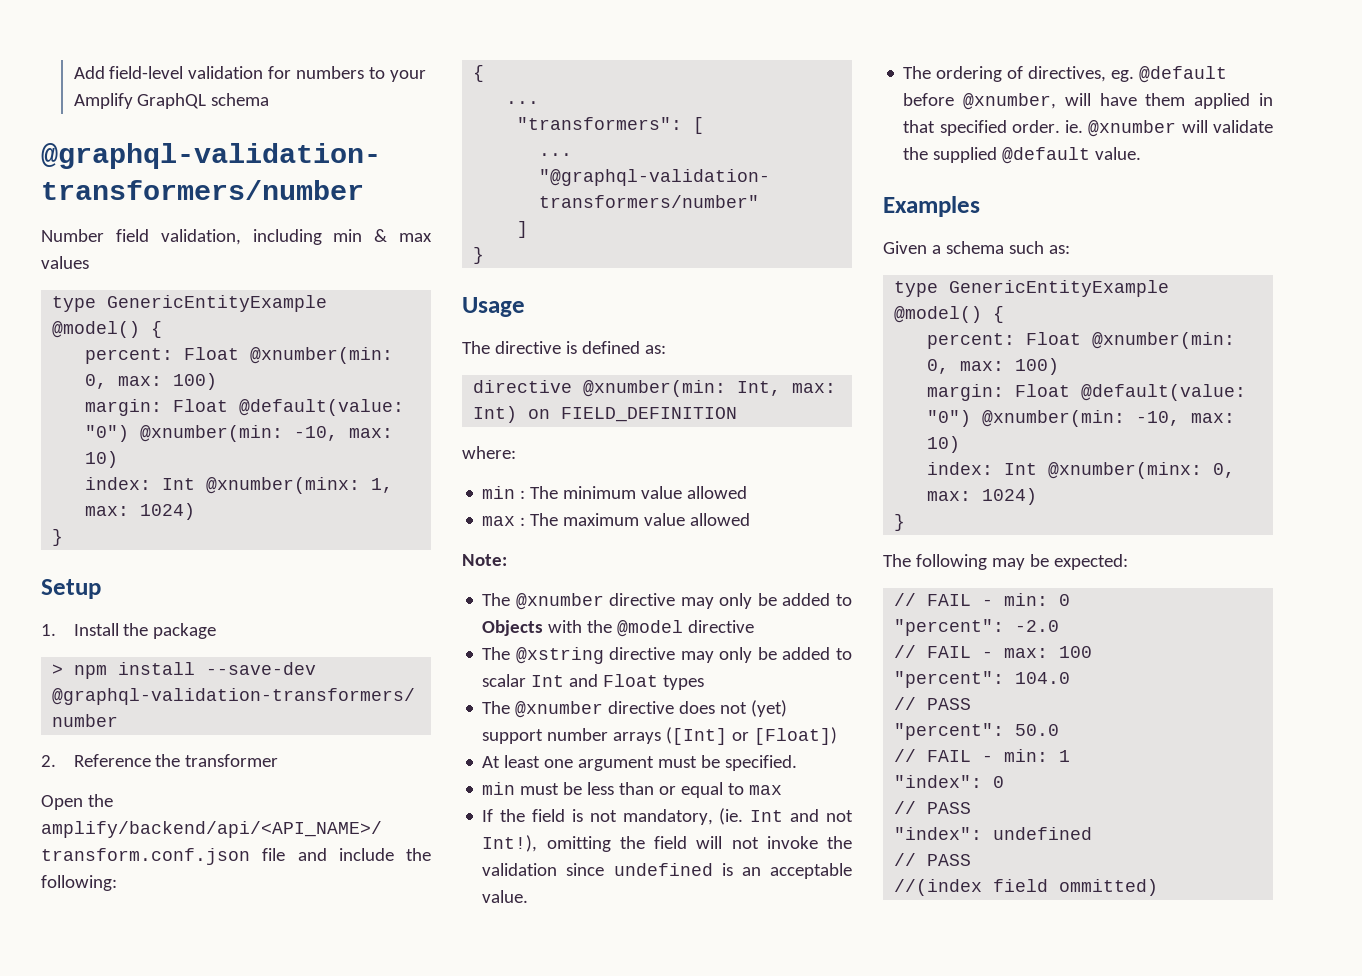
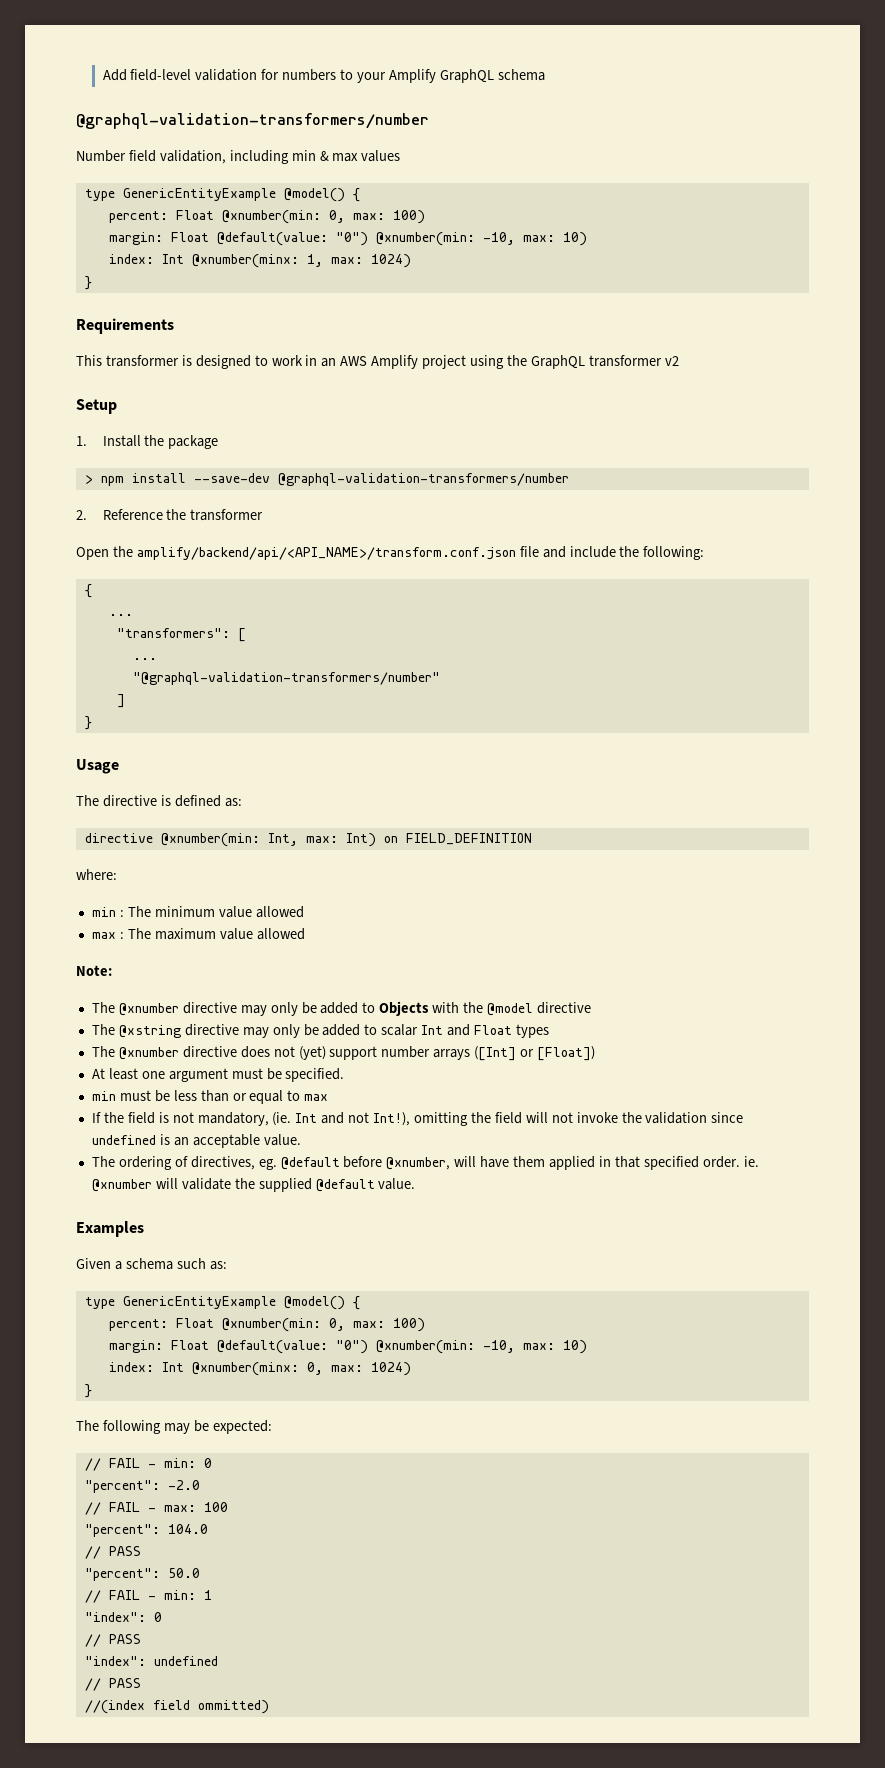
(64, 537) none -> [76,318,174,334] [76,355,679,369] // Requirements // This transformer is designed to work in an AWS Amplify project using the GraphQL transformer v2

